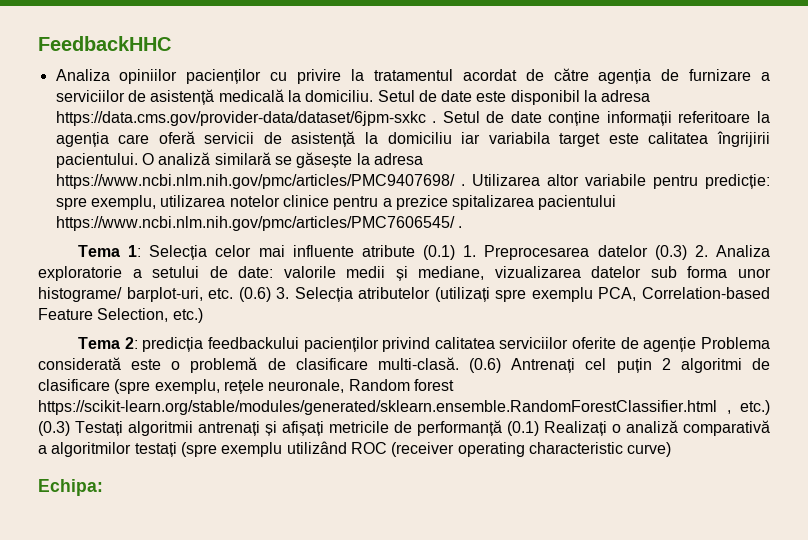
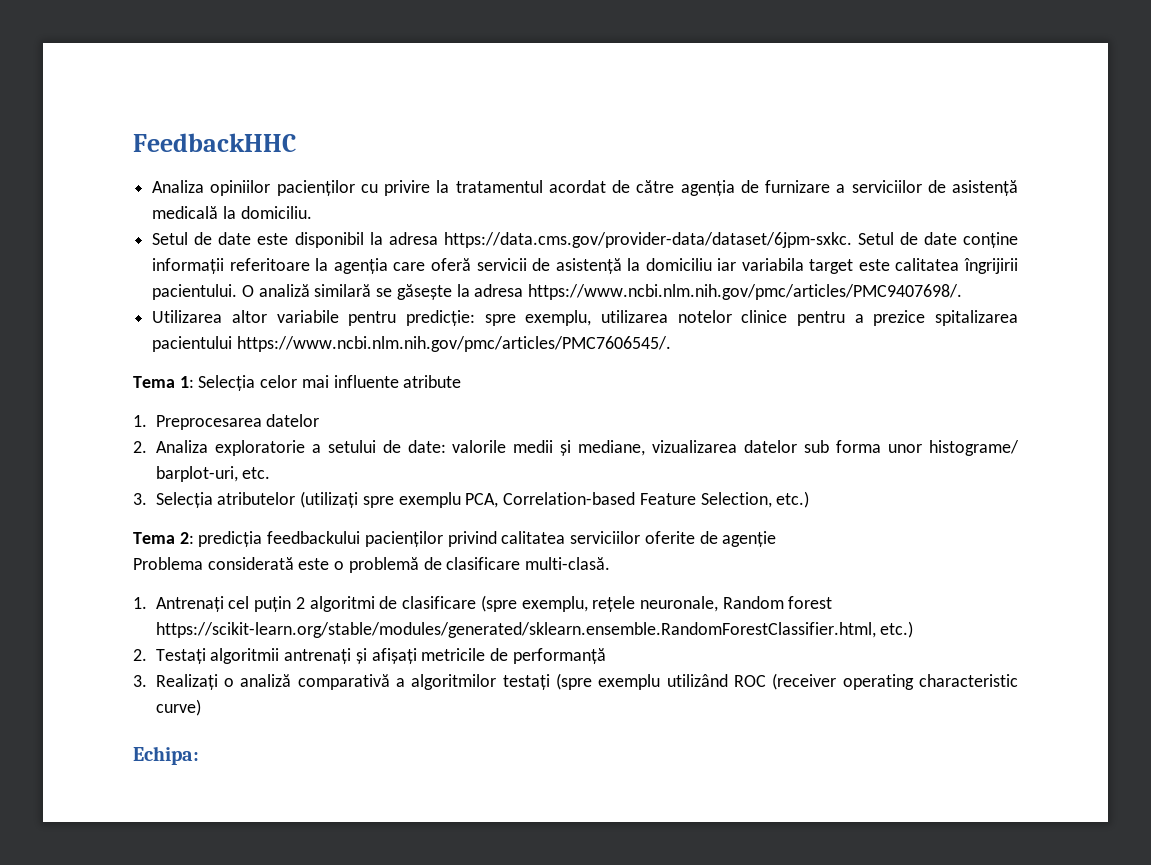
(374, 96) none -> (312, 212) //
[55,111,437,126] https://data.cms.gov/provider-data/dataset/6jpm-sxkc . -> [443,232,852,248] https://data.cms.gov/provider-data/dataset/6jpm-sxkc.
[55,174,465,189] https://www.ncbi.nlm.nih.gov/pmc/articles/PMC9407698/ . -> [528,284,963,300] https://www.ncbi.nlm.nih.gov/pmc/articles/PMC9407698/. //
[55,216,462,231] https://www.ncbi.nlm.nih.gov/pmc/articles/PMC7606545/ . -> [236,336,671,352] https://www.ncbi.nlm.nih.gov/pmc/articles/PMC7606545/.
[423,245,456,260] (0.1) -> (462, 381) //
[654,245,687,260] (0.3) -> (320, 420) //
[238,287,271,302] (0.6) -> (271, 473) //
(697, 344) none -> (777, 539) //
[469,358,502,373] (0.6) -> [133,597,147,609] // 1.
[38,400,770,415] [38,421,70,436] https://scikit-learn.org/stable/modules/generated/sklearn.ensemble.RandomForestClassifier.html , etc.) (0.3) -> [155,621,914,638] [133,649,147,661] https://scikit-learn.org/stable/modules/generated/sklearn.ensemble.RandomForestClassifier.html, etc.) // 2.
[507,421,539,436] (0.1) -> [133,675,147,687] // 3.

